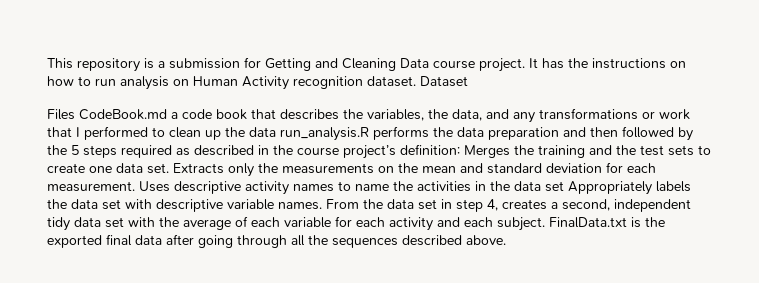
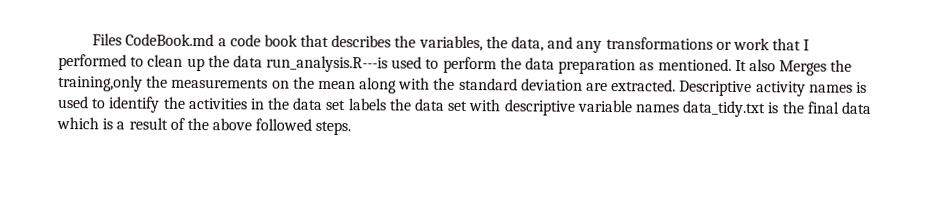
[47,57,686,72] [47,76,468,90] This repository is a submission for Getting and Cleaning Data course project. It has the instructions on how to run analysis on Human Activity recognition dataset. Dataset // -> (92, 39) none
[280,126,693,141] [47,144,711,159] [47,163,254,177] run_analysis.R performs the data preparation and then followed by the 5 steps required as described in the course project’s definition: Merges the training and the test sets to create one data set. Extracts only -> [266,55,853,76] [58,74,143,92] run_analysis.R---is used to perform the data preparation as mentioned. It also Merges the training,only
[460,162,656,174] [47,181,389,195] and standard deviation for each measurement. Uses descriptive activity names to name -> [359,77,867,97] [57,95,161,113] along with the standard deviation are extracted. Descriptive activity names is used to identify
[568,181,652,195] Appropriately -> (347, 105) none
[278,199,691,212] [47,216,627,231] names. From the data set in step 4, creates a second, independent tidy data set with the average of each variable for each activity and each subject. FinalData.txt -> [634,100,767,118] names data_tidy.txt
[47,235,102,248] exported -> (805, 107) none
[166,234,506,248] after going through all the sequences described above. -> [56,116,352,136] which is a result of the above followed steps.

